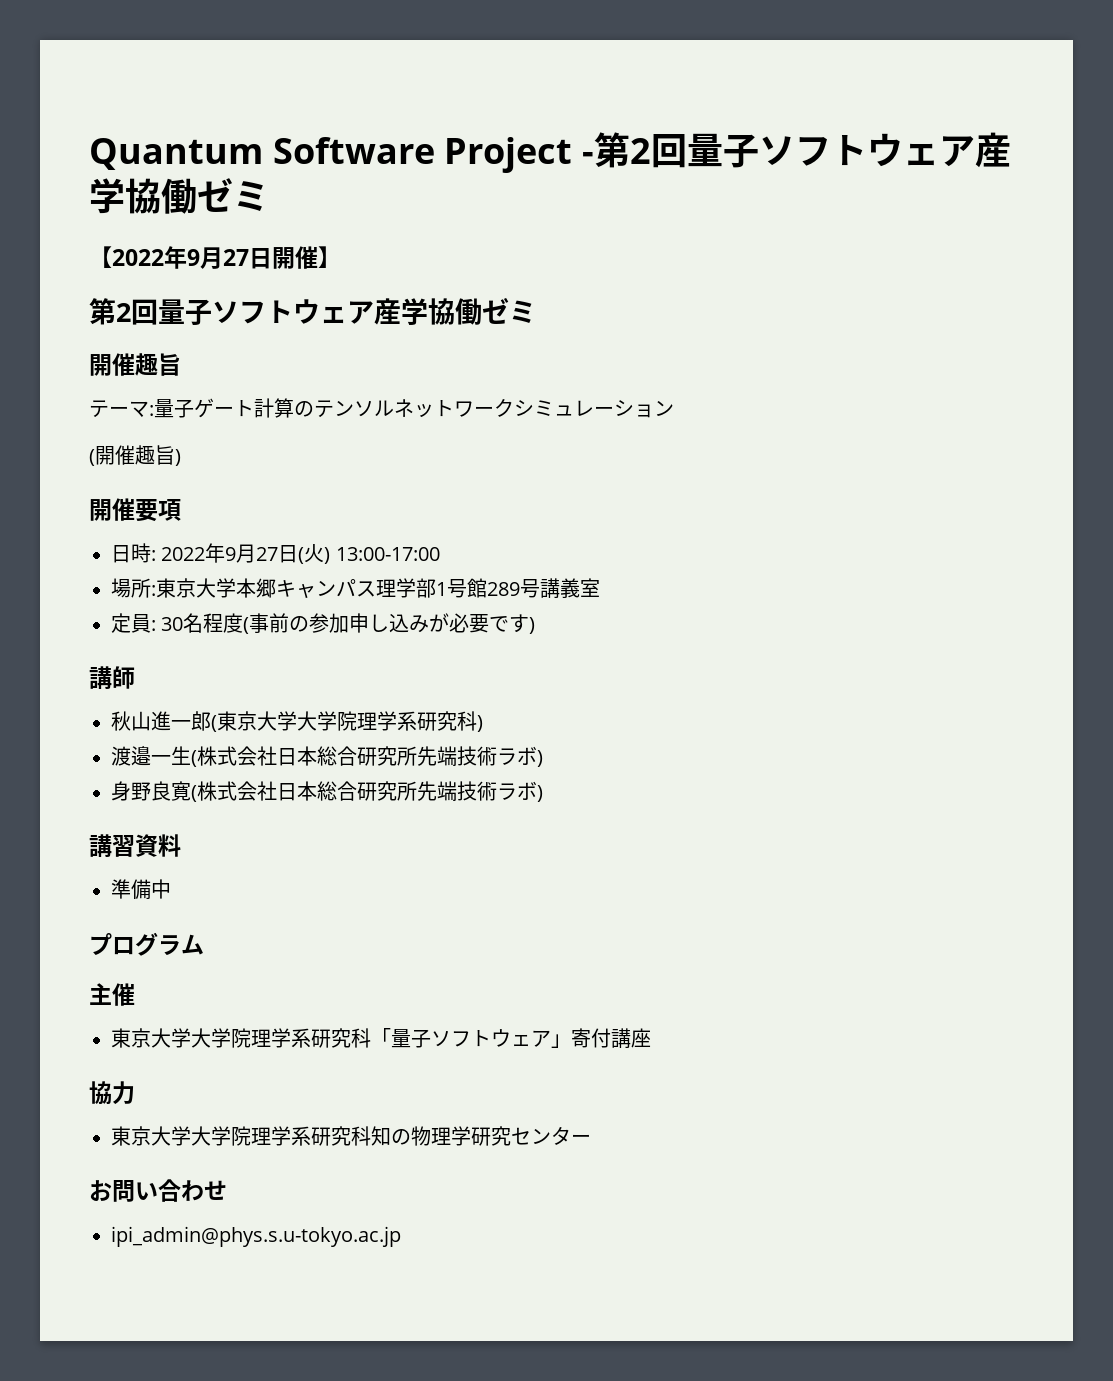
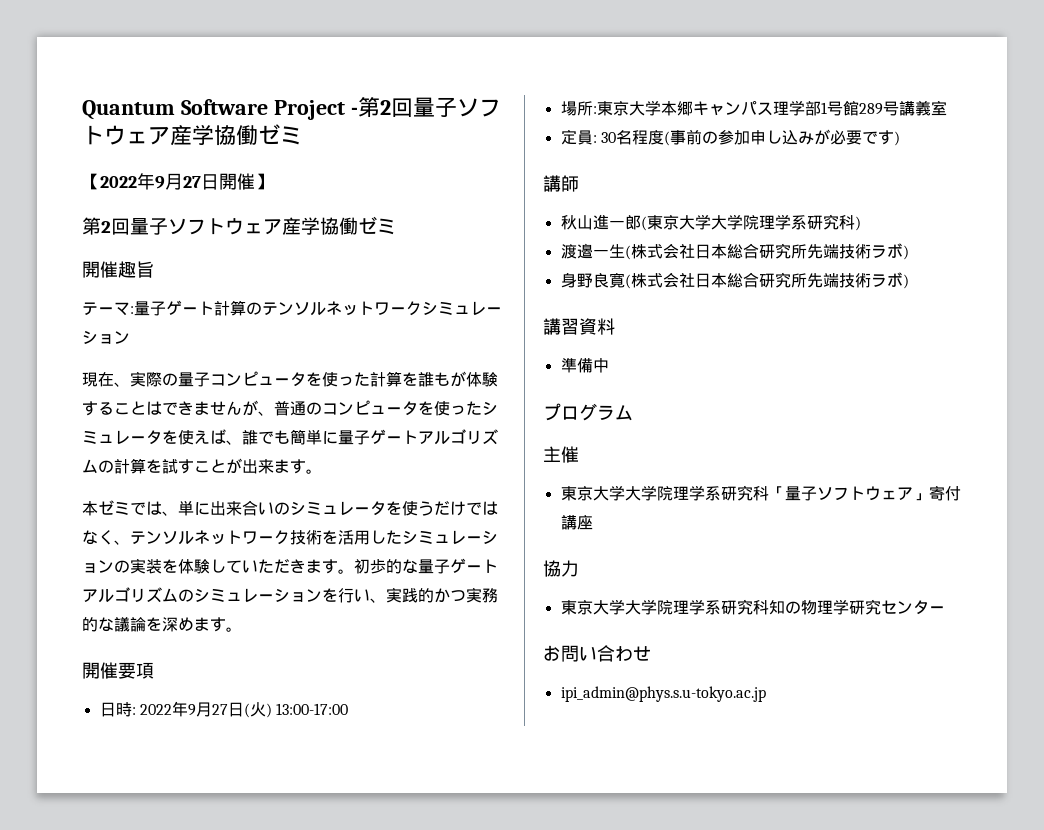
[89,445,181,466] (開催趣旨) -> [82,371,498,387] [82,400,498,416] [82,429,498,445] [82,458,322,474] [82,500,498,516] [82,530,498,545] [82,558,498,574] [82,587,498,603] [82,617,242,632] 現在、実際の量子コンピュータを使った計算を誰もが体験することはできませんが、普通のコンピュータを使ったシミュレータを使えば、誰でも簡単に量子ゲートアルゴリズムの計算を試すことが出来ます。 // 本ゼミでは、単に出来合いのシミュレータを使うだけではなく、テンソルネットワーク技術を活用したシミュレーションの実装を体験していただきます。初歩的な量子ゲートアルゴリズムのシミュレーションを行い、実践的かつ実務的な議論を深めます。

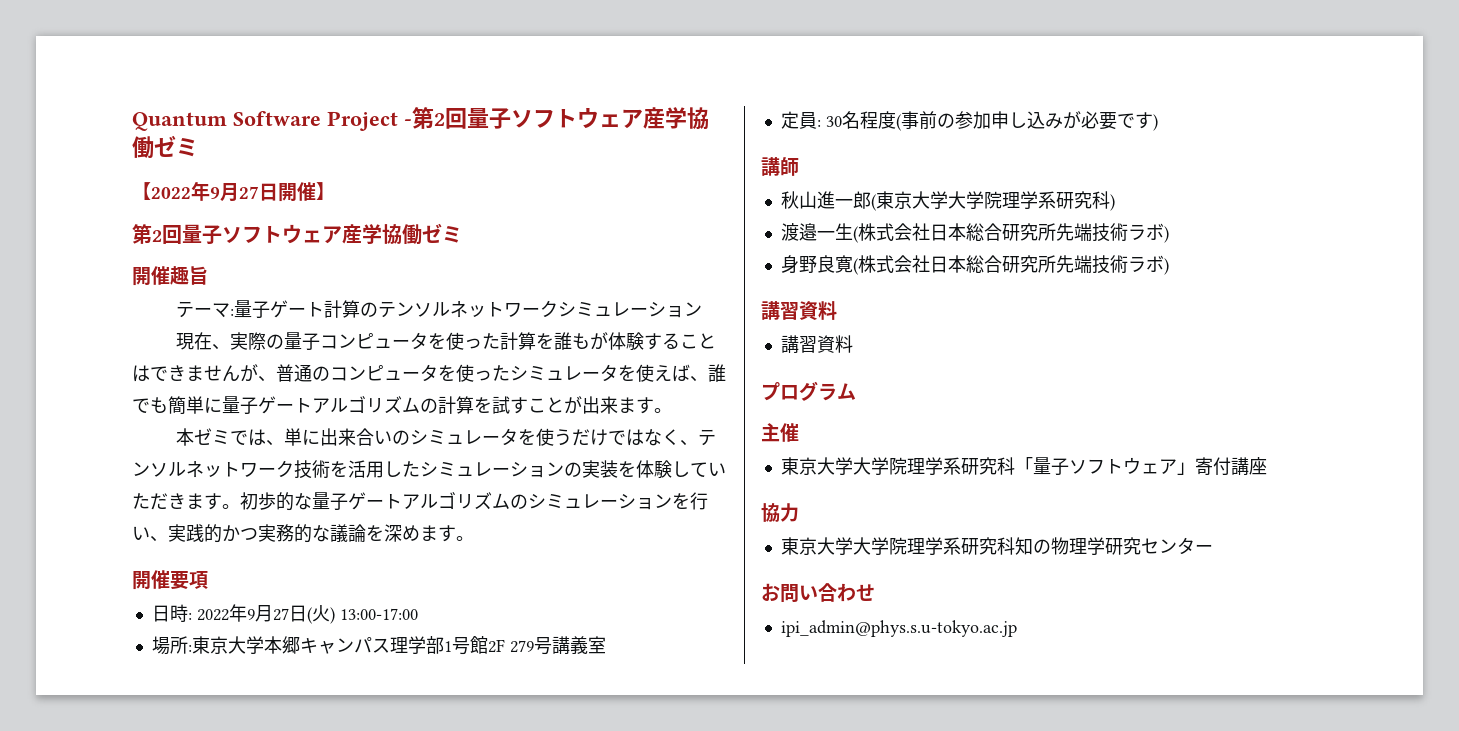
[858,103,883,115] 289 -> [487,639,534,653] 2F 279
[560,357,609,373] 準備中 -> [780,335,853,353] 講習資料

